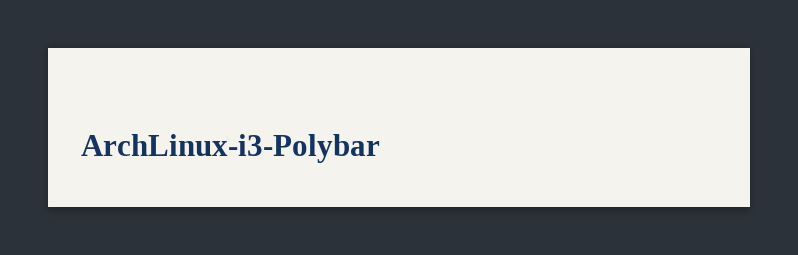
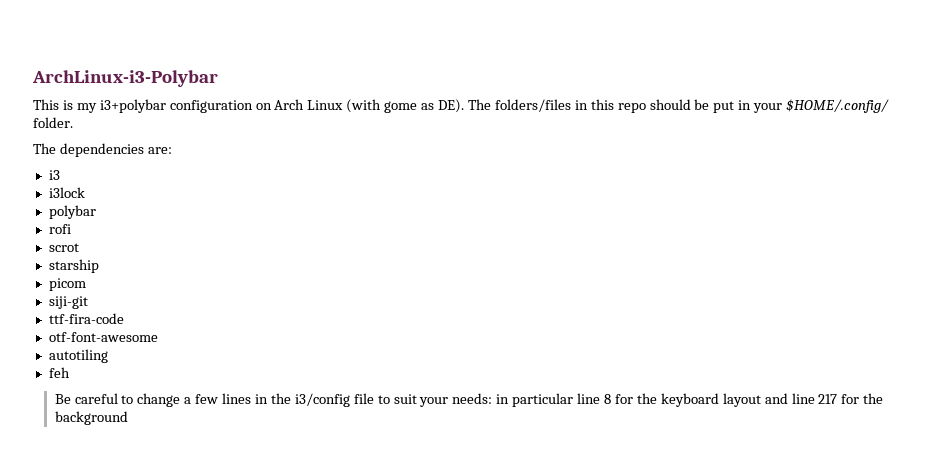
(380, 148) none -> [33,99,890,113] [33,117,73,128] [33,143,172,157] [48,170,60,180] [48,187,85,198] [48,205,96,219] [48,224,71,234] [48,243,79,252] [48,259,99,273] [48,278,86,291] [48,296,88,309] [48,313,124,324] [48,332,158,342] [48,349,108,363] [48,367,70,378] [54,393,884,407] [54,411,128,425] // This is my i3+polybar configuration on Arch Linux (with gome as DE). The folders/files in this repo should be put in your $HOME/.config/ folder. // The dependencies are: // i3 // i3lock // polybar // rofi // scrot // starship // picom // siji-git // ttf-fira-code // otf-font-awesome // autotiling // feh // Be careful to change a few lines in the i3/config file to suit your needs: in particular line 8 for the keyboard layout and line 217 for the background

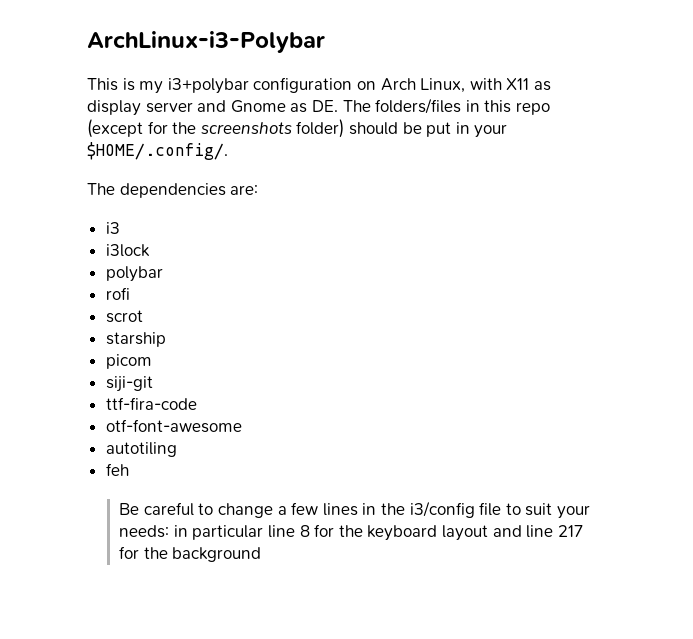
[307,99,465,113] Linux (with gome as DE). -> [420,78,551,93] [87,100,338,116] Linux, with X11 as display server and Gnome as DE.
(646, 108) none -> [87,119,345,138] (except for the screenshots folder)
[786,99,890,113] [33,117,73,128] $HOME/.config/ folder. -> [87,142,228,160] $HOME/.config/.

